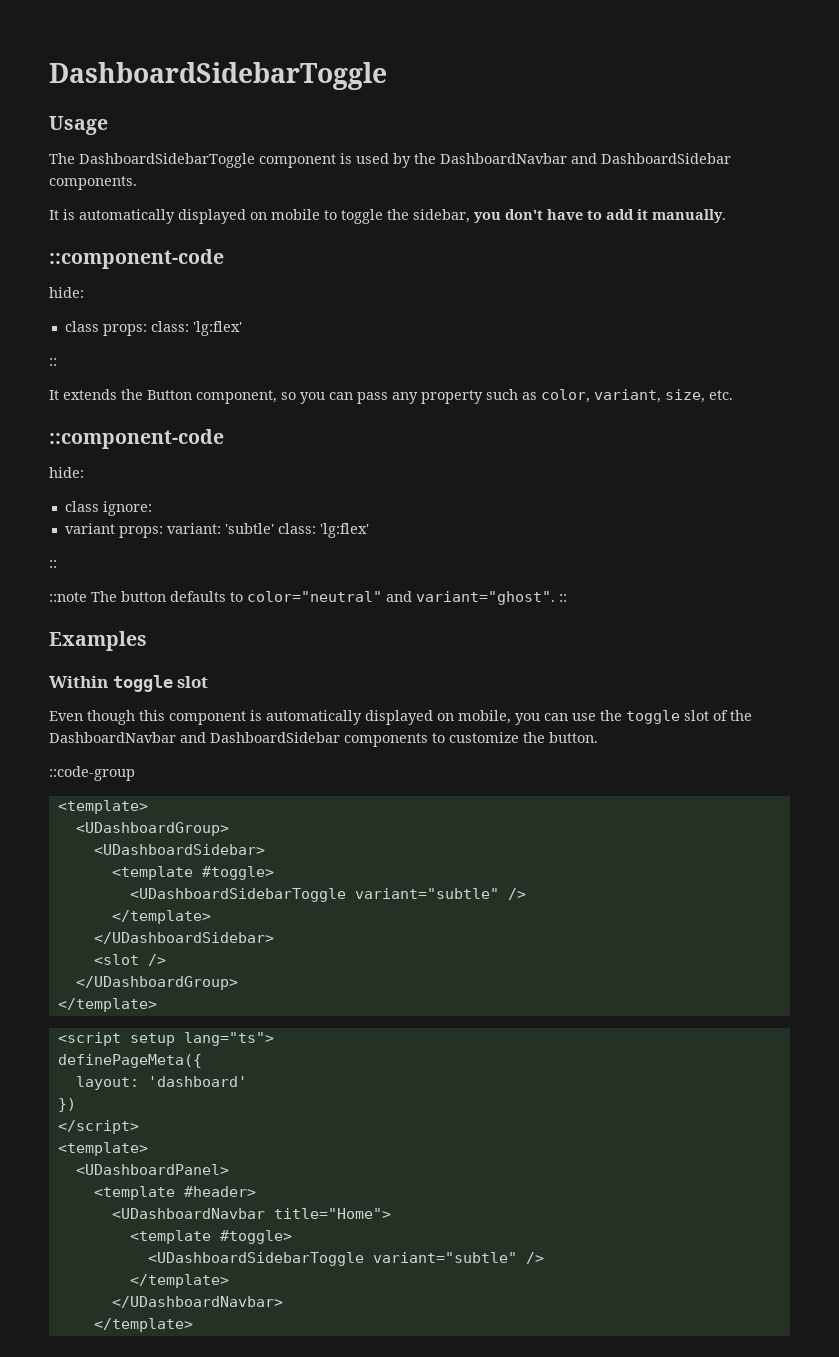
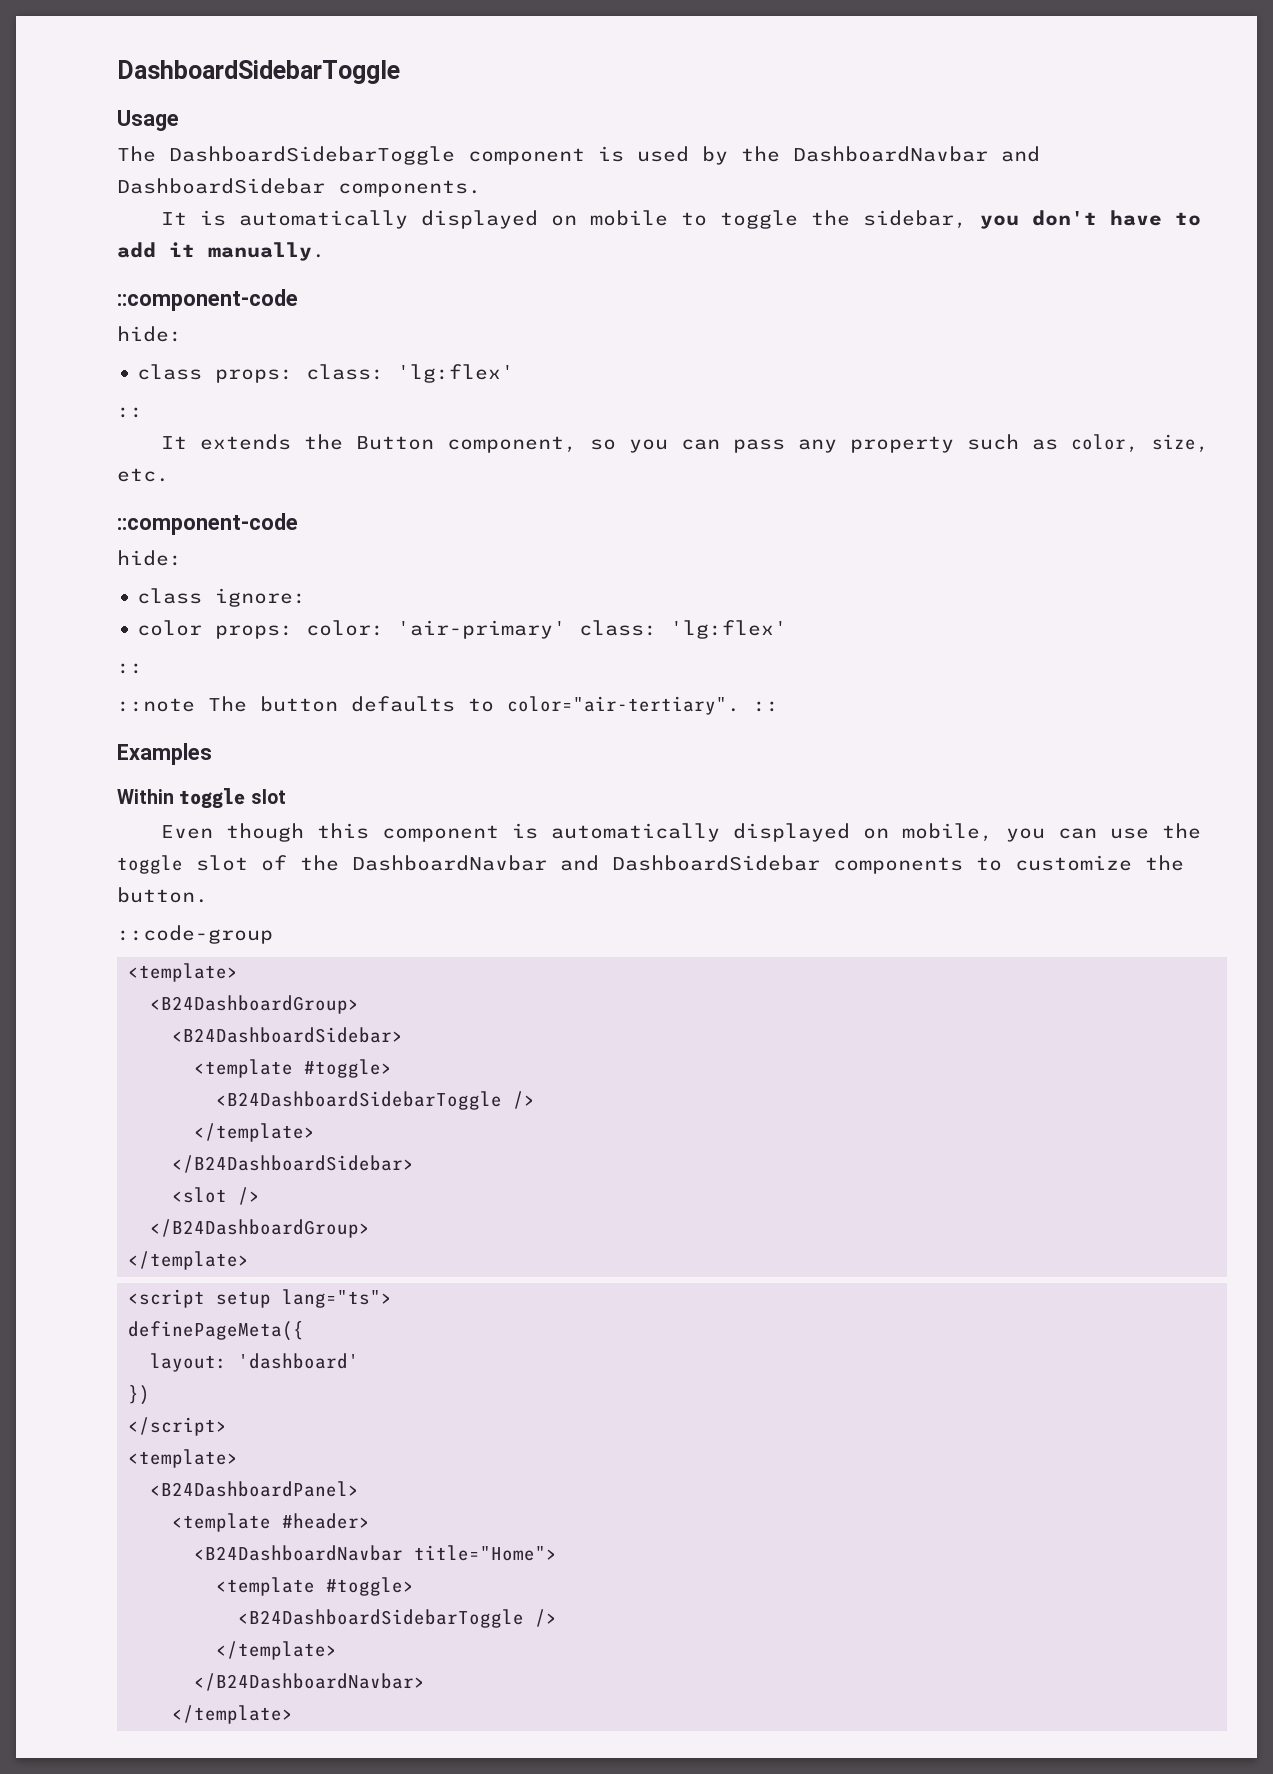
[594,389,661,403] variant, -> (1140, 443) none
[64,523,274,538] variant props: variant: 'subtle' -> [137,620,567,639] color props: color: 'air-primary'
[247,591,555,605] color="neutral" and variant="ghost". -> [507,696,740,715] color="air-tertiary".
[75,822,229,836] [93,844,265,855] [111,866,274,880] [129,888,526,902] [111,910,211,924] [93,932,274,944] <UDashboardGroup> // <UDashboardSidebar> // <template #toggle> // <UDashboardSidebarToggle variant="subtle" /> // </template> // </UDashboardSidebar> -> [150,995,360,1014] [172,1027,404,1043] [194,1059,393,1078] [216,1091,536,1110] [194,1123,316,1142] [172,1155,415,1173] <B24DashboardGroup> // <B24DashboardSidebar> // <template #toggle> // <B24DashboardSidebarToggle /> // </template> // </B24DashboardSidebar>
[75,976,238,990] </UDashboardGroup> -> [150,1219,371,1238] </B24DashboardGroup>
[75,1164,229,1175] <UDashboardPanel> -> [150,1481,360,1497] <B24DashboardPanel>
[111,1208,265,1219] <UDashboardNavbar -> [194,1545,404,1561] <B24DashboardNavbar
[147,1252,544,1266] [129,1274,229,1288] [111,1296,283,1308] <UDashboardSidebarToggle variant="subtle" /> // </template> // </UDashboardNavbar> -> [238,1609,558,1628] [216,1641,338,1660] [194,1673,426,1691] <B24DashboardSidebarToggle /> // </template> // </B24DashboardNavbar>

